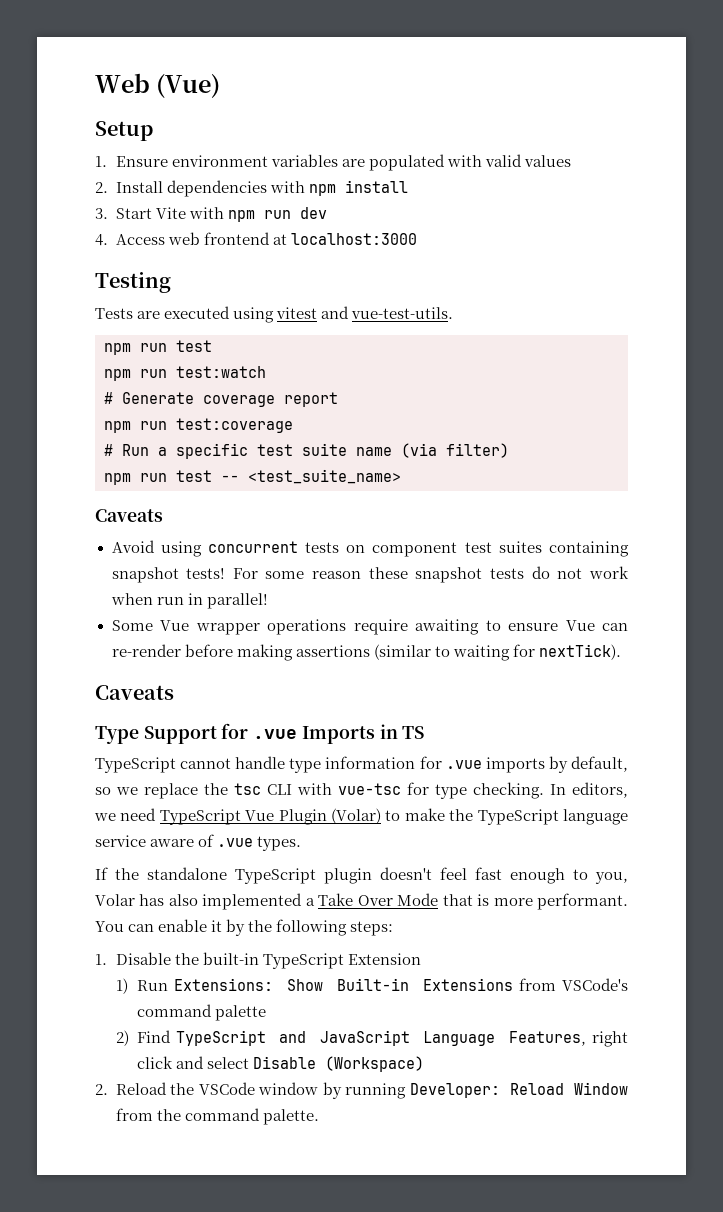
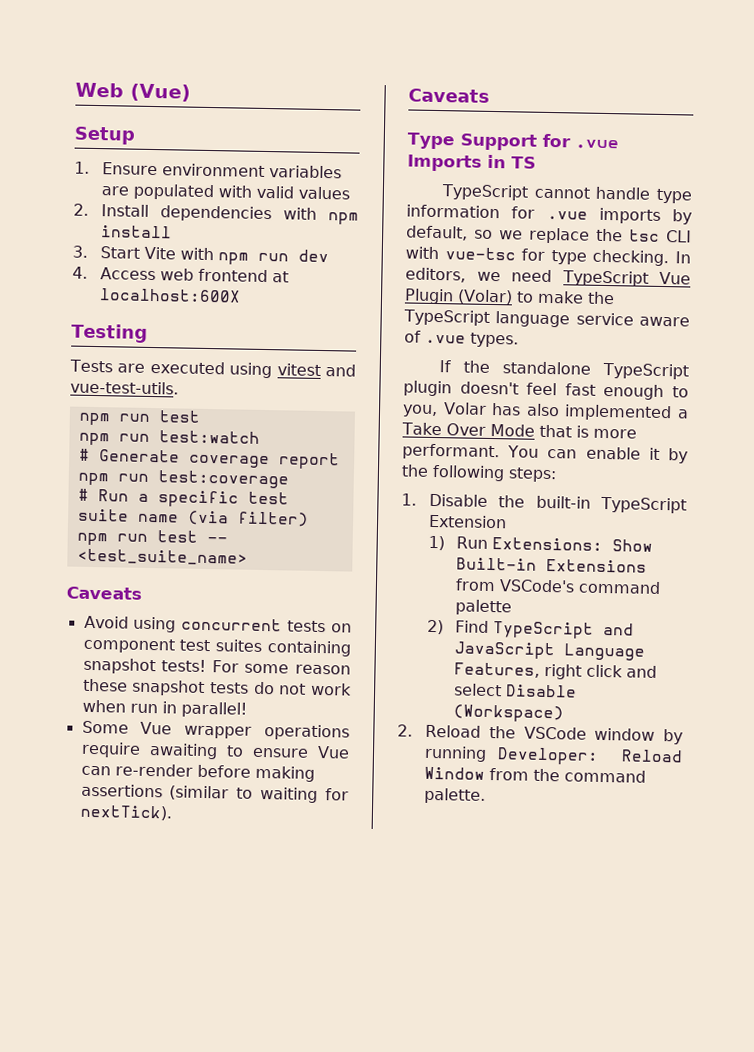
[291,233,418,245] localhost:3000 -> [99,288,242,303] localhost:600X

